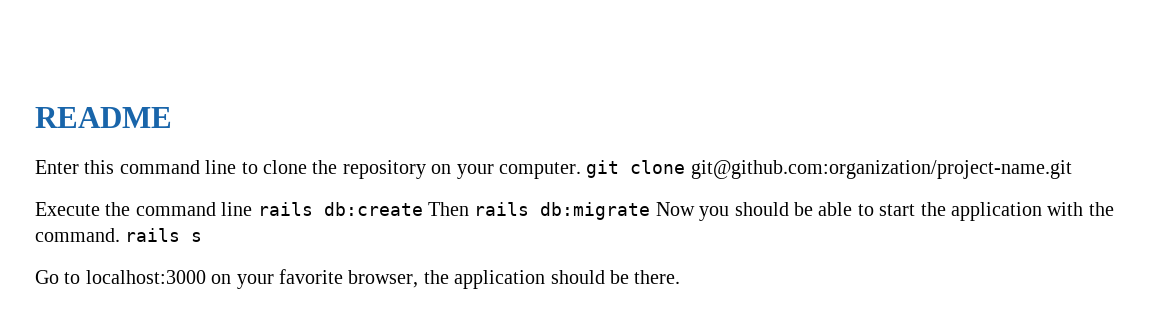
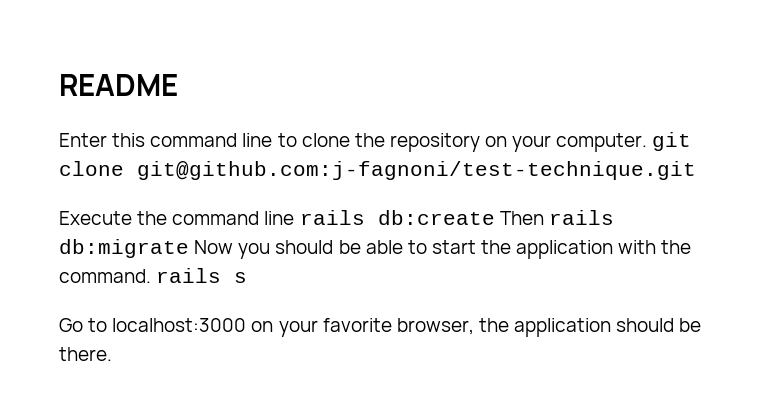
[690,160,1072,179] git@github.com:organization/project-name.git -> [137,161,696,180] git@github.com:j-fagnoni/test-technique.git

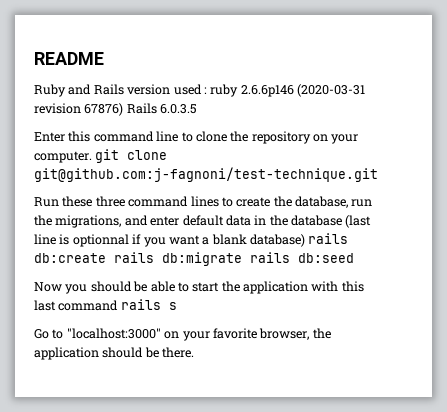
(178, 85) none -> [34,84,365,97] [34,103,198,116] // Ruby and Rails version used : ruby 2.6.6p146 (2020-03-31 revision 67876) Rails 6.0.3.5
[59,211,295,225] Execute the command line -> [34,196,373,208] [34,215,372,228] [34,234,305,247] Run these three command lines to create the database, run the migrations, and enter default data in the database (last line is optionnal if you want a blank database)
[499,211,544,225] Then -> (106, 258) none
(189, 248) none -> [250,252,354,263] rails db:seed //
[661,240,692,254] [59,269,151,283] the command. -> [341,281,364,292] [34,300,119,311] this last command
[112,318,247,332] localhost:3000 -> [66,328,161,339] "localhost:3000"

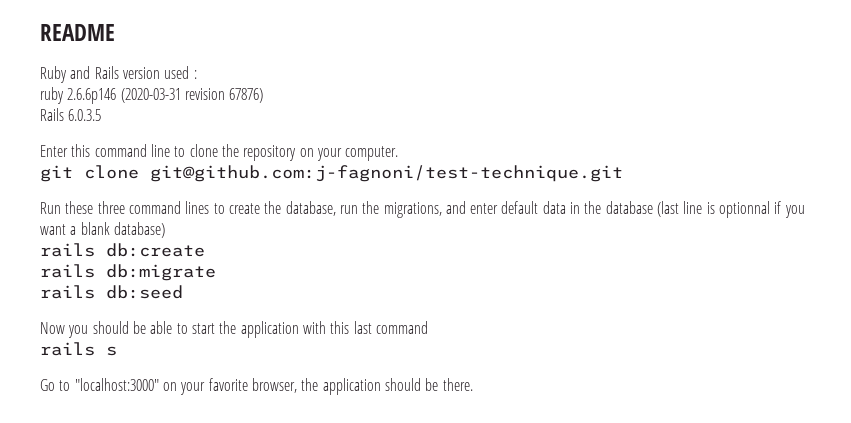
(207, 90) none -> (197, 74) //
(124, 109) none -> (264, 95) //
(92, 157) none -> (399, 153) //
(305, 240) none -> (165, 230) //
(106, 258) none -> (205, 250) //
(242, 259) none -> (216, 272) //
(119, 305) none -> (428, 327) //

